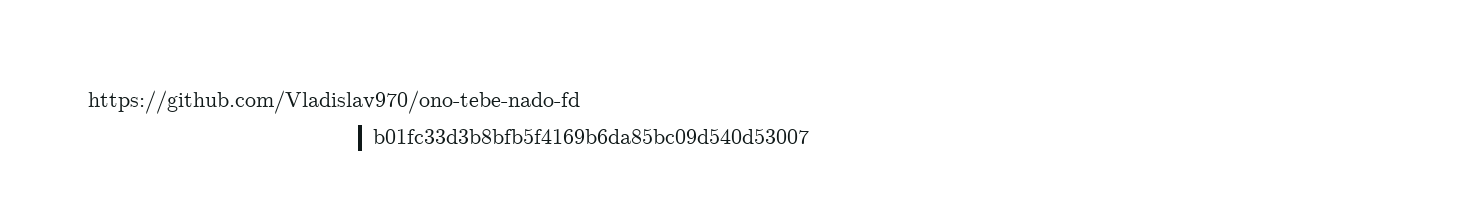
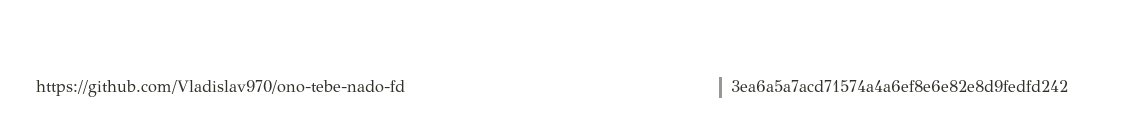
[373,128,810,144] b01fc33d3b8bfb5f4169b6da85bc09d540d53007 -> [730,80,1068,92] 3ea6a5a7acd71574a4a6ef8e6e82e8d9fedfd242

